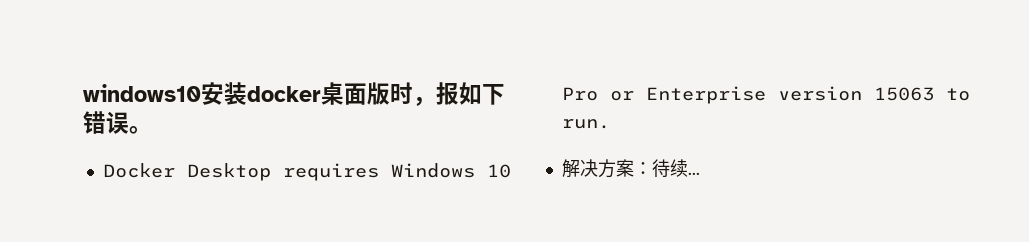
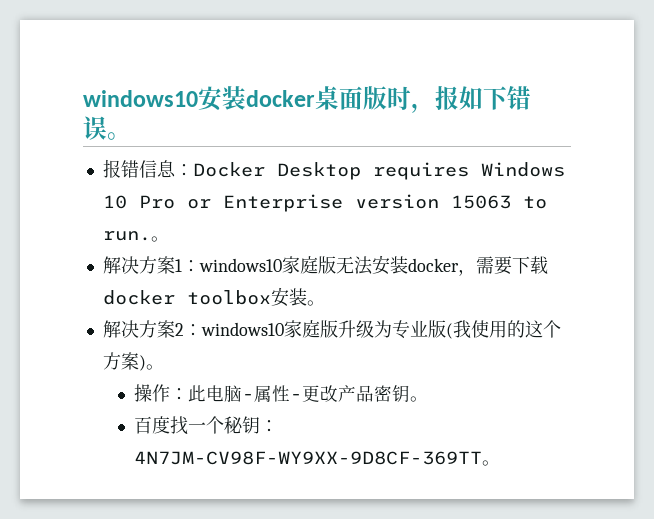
(152, 130) none -> [102,159,193,178] 报错信息：
[561,159,700,178] // 解决方案：待续... -> [150,236,169,242] [102,255,548,276] [102,287,325,307] [102,320,561,339] [102,352,164,371] [134,384,429,403] [134,416,279,435] [134,451,501,466] 。 // 解决方案1：windows10家庭版无法安装docker，需要下载docker toolbox安装。 // 解决方案2：windows10家庭版升级为专业版(我使用的这个方案)。 // 操作：此电脑-属性-更改产品密钥。 // 百度找一个秘钥：4N7JM-CV98F-WY9XX-9D8CF-369TT。

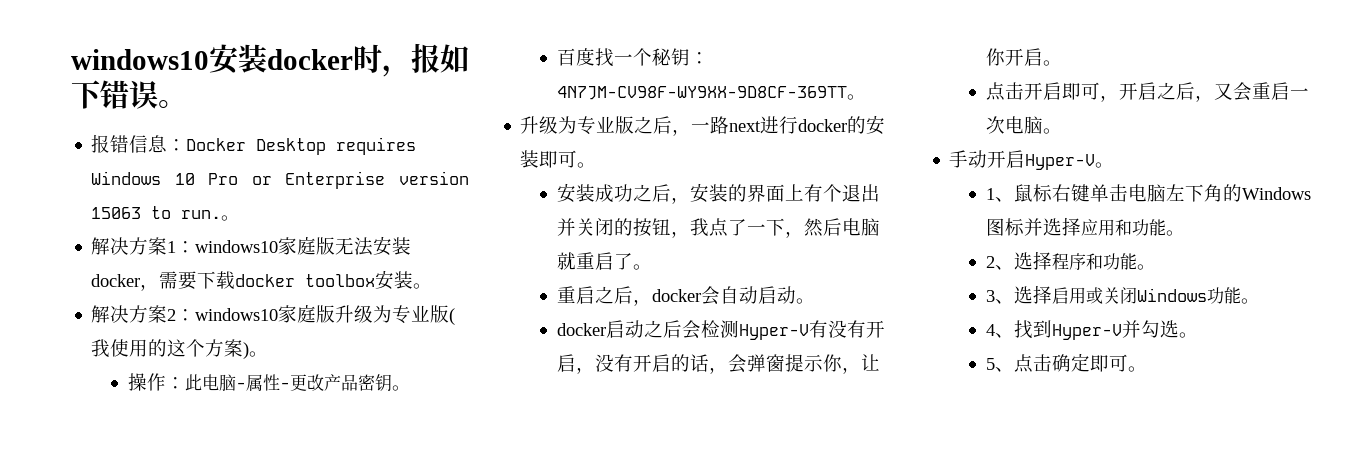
[315,86,387,110] 桌面版 -> (353, 59) none
(501, 463) none -> [520,115,886,136] [520,150,597,168] [556,183,880,204] [556,218,880,238] [556,252,652,270] [556,286,815,306] [556,320,885,340] [556,354,880,374] [985,48,1062,66] [985,82,1309,102] [985,116,1062,134] [949,150,1115,170] [985,184,1311,202] [985,217,1185,236] [985,251,1156,270] [985,285,1260,304] [985,320,1198,340] [985,353,1147,373] // 升级为专业版之后，一路next进行docker的安装即可。 // 安装成功之后，安装的界面上有个退出并关闭的按钮，我点了一下，然后电脑就重启了。 // 重启之后，docker会自动启动。 // docker启动之后会检测Hyper-V有没有开启，没有开启的话，会弹窗提示你，让你开启。 // 点击开启即可，开启之后，又会重启一次电脑。 // 手动开启Hyper-V。 // 1、鼠标右键单击电脑左下角的Windows图标并选择应用和功能。 // 2、选择程序和功能。 // 3、选择启用或关闭Windows功能。 // 4、找到Hyper-V并勾选。 // 5、点击确定即可。

